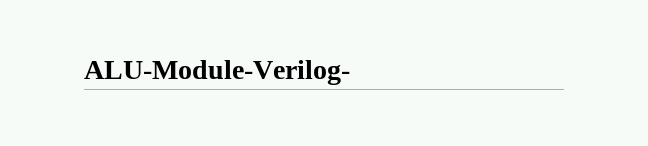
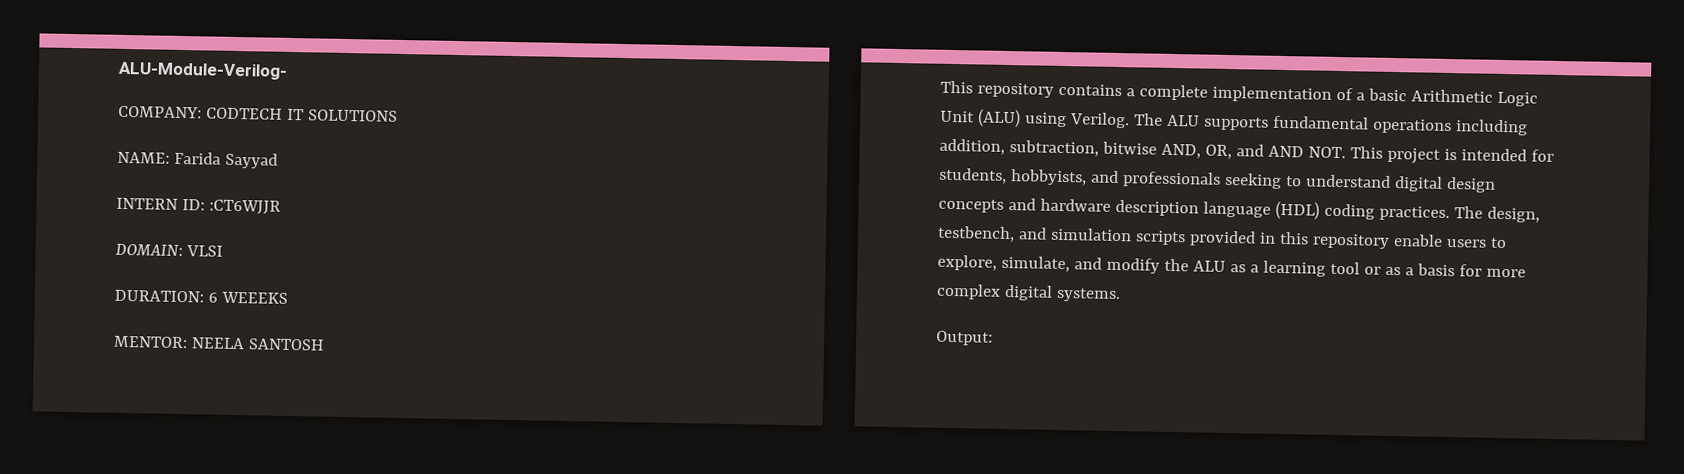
(350, 72) none -> [118,105,398,122] [117,151,278,169] [116,197,281,215] [115,243,223,257] [114,289,288,304] [113,335,325,351] [940,80,1538,107] [940,108,1528,136] [939,138,1554,164] [939,167,1496,193] [938,198,1540,223] [937,225,1507,249] [937,254,1526,278] [936,283,1121,303] [936,330,993,346] // COMPANY: CODTECH IT SOLUTIONS // NAME: Farida Sayyad // INTERN ID: :CT6WJJR // DOMAIN: VLSI // DURATION: 6 WEEEKS // MENTOR: NEELA SANTOSH // This repository contains a complete implementation of a basic Arithmetic Logic Unit (ALU) using Verilog. The ALU supports fundamental operations including addition, subtraction, bitwise AND, OR, and AND NOT. This project is intended for students, hobbyists, and professionals seeking to understand digital design concepts and hardware description language (HDL) coding practices. The design, testbench, and simulation scripts provided in this repository enable users to explore, simulate, and modify the ALU as a learning tool or as a basis for more complex digital systems. // Output:

